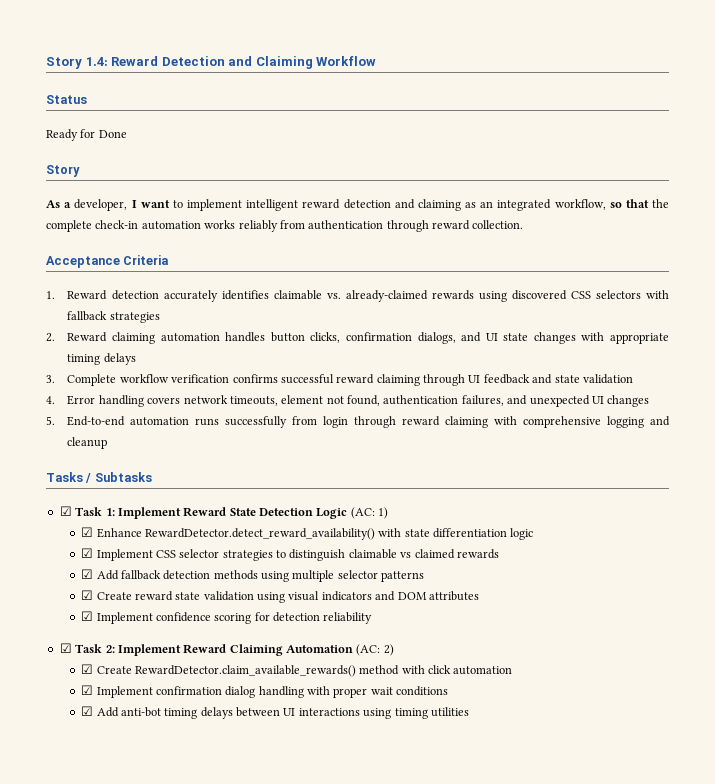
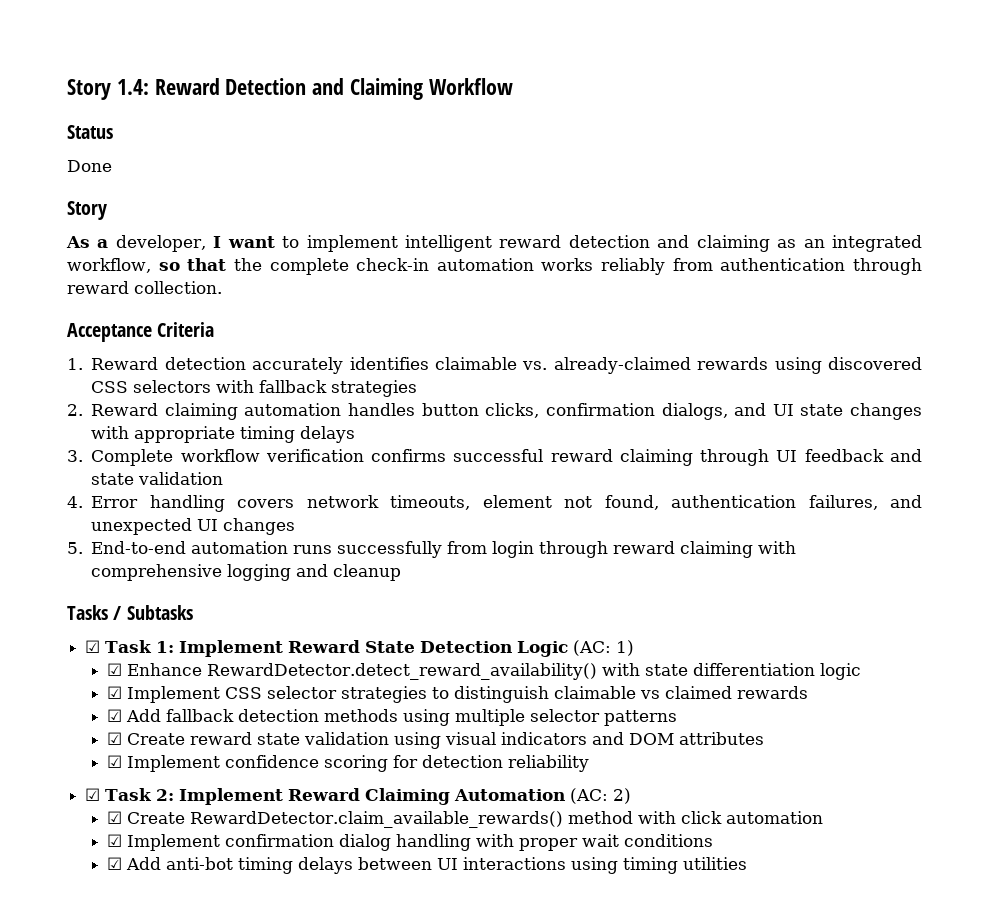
[46,129,96,141] Ready for -> (113, 132) none

